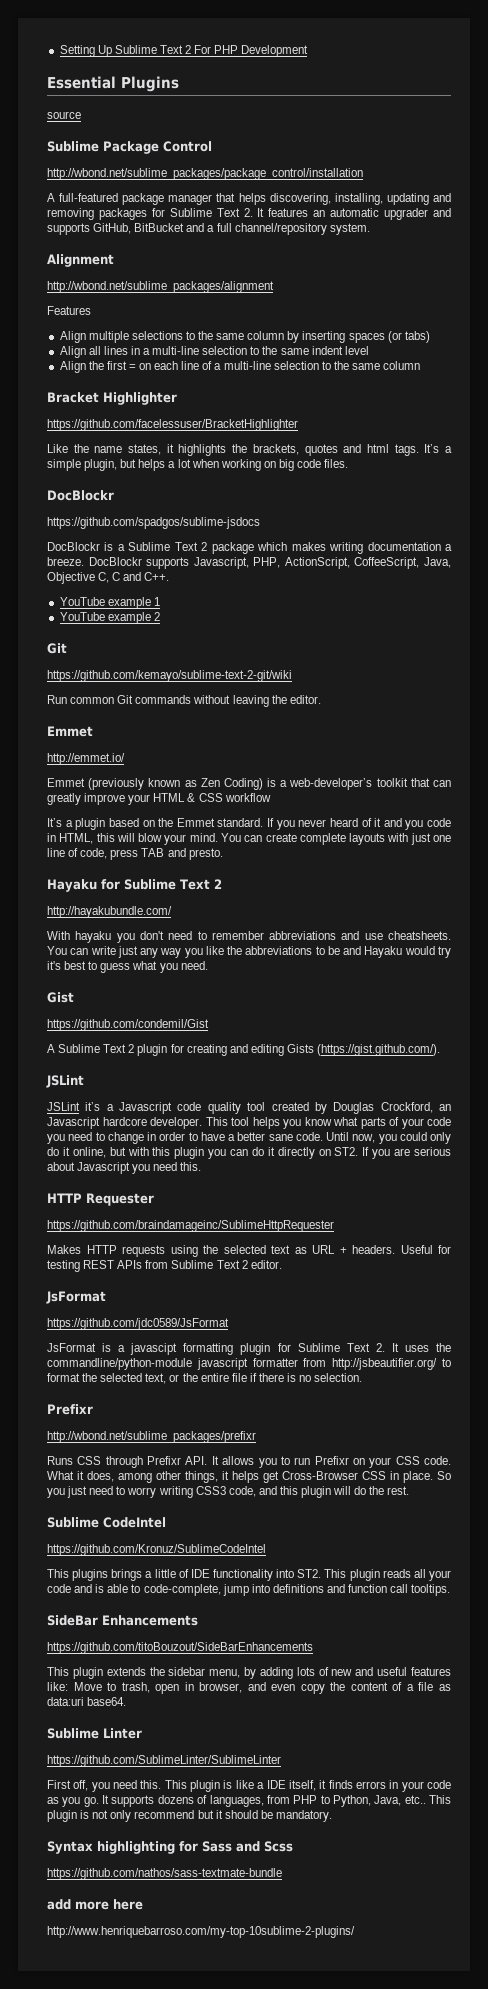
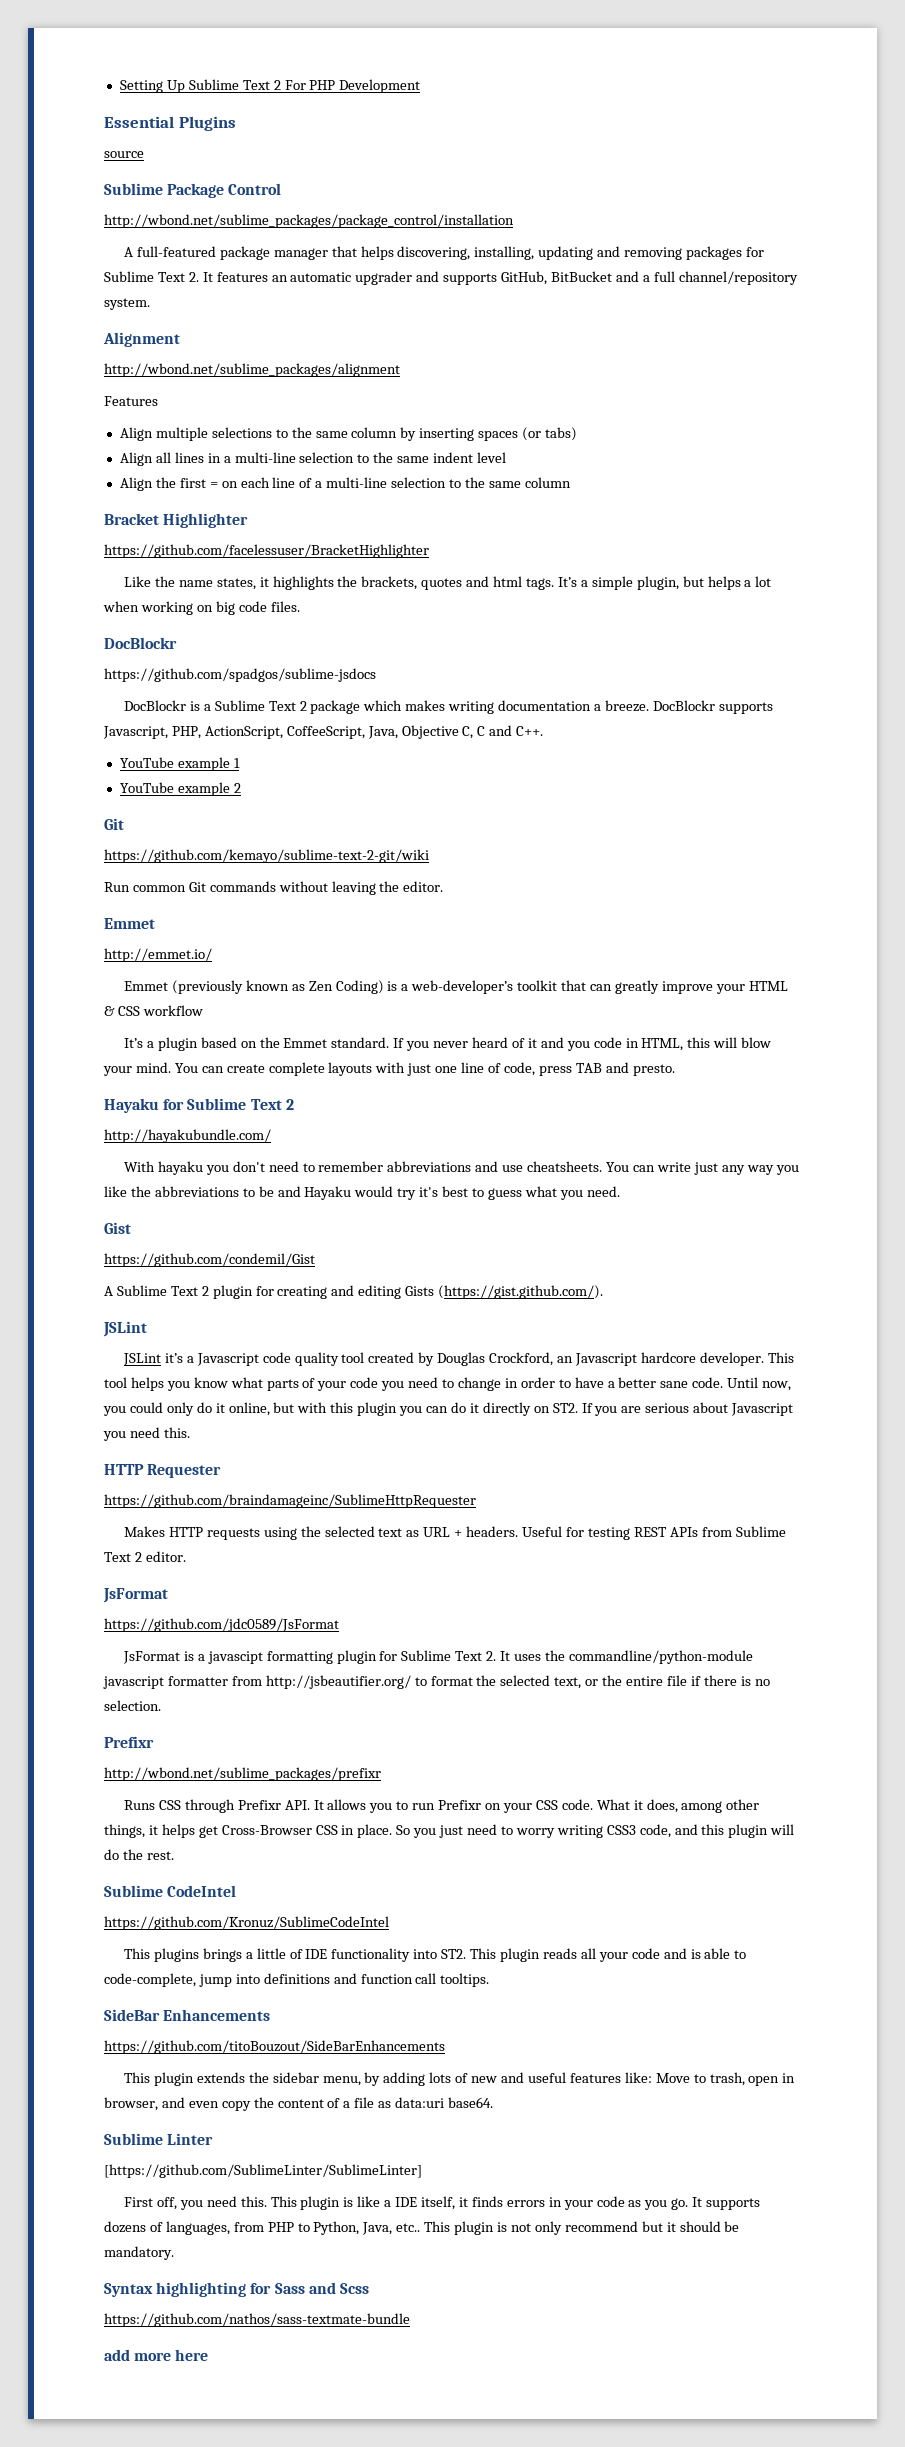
[47,1755,281,1767] https://github.com/SublimeLinter/SublimeLinter -> [104,2164,422,2178] [https://github.com/SublimeLinter/SublimeLinter]
[47,1926,355,1938] // http://www.henriquebarroso.com/my-top-10sublime-2-plugins/ -> (209, 2355) none

